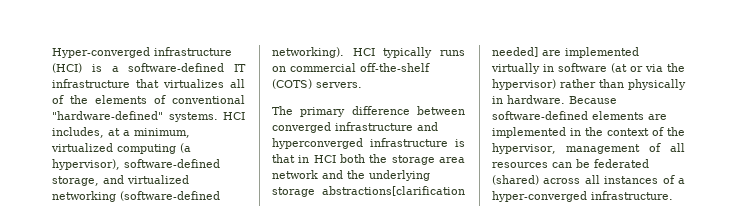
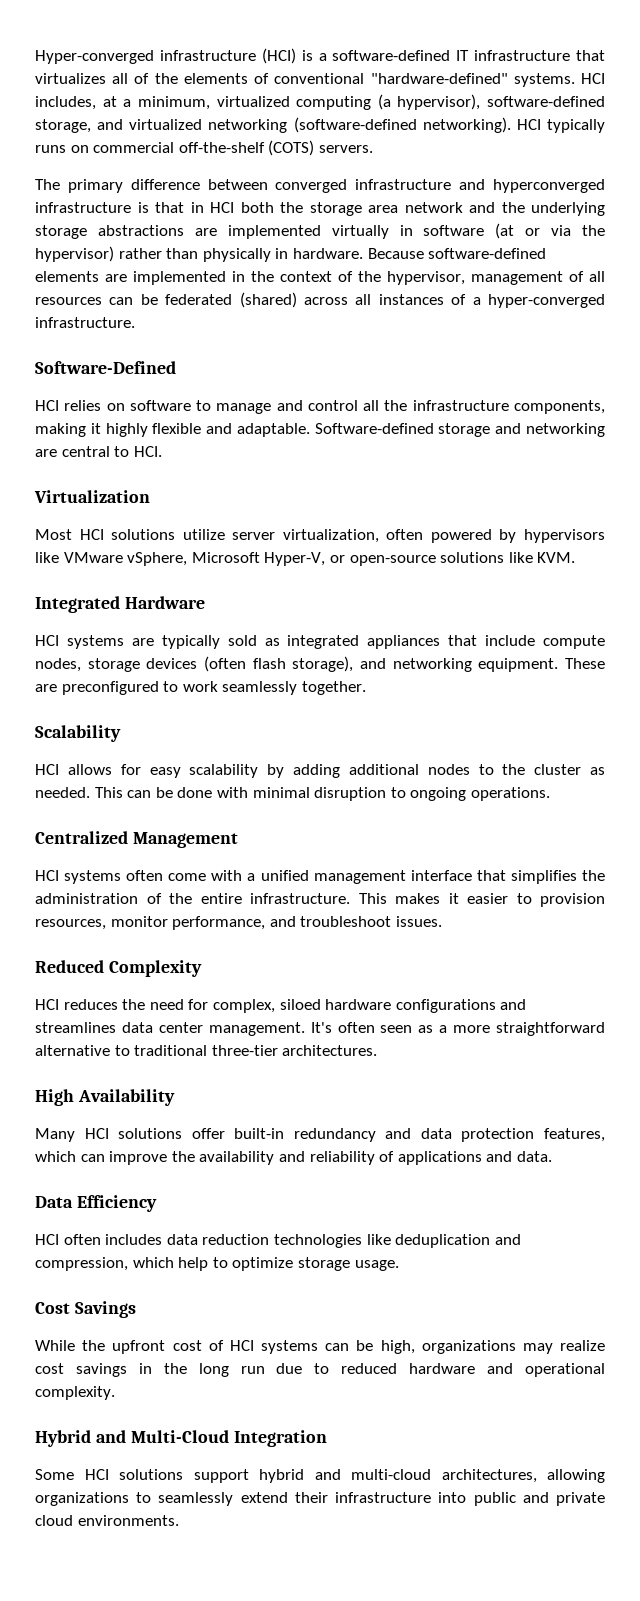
[322,186,465,196] [492,47,538,57] abstractions[clarification needed] -> [97,225,184,236] abstractions
(673, 195) none -> [35,361,176,374] [35,400,605,414] [35,423,605,437] [35,446,162,457] [34,490,150,503] [35,529,605,543] [35,552,576,566] [35,596,205,613] [35,635,605,649] [35,656,605,672] [35,681,366,695] [35,725,121,742] [35,764,605,778] [35,787,550,801] [35,831,238,848] [35,870,605,884] [35,893,605,907] [35,916,442,930] [35,960,202,977] [35,999,527,1013] [35,1022,605,1036] [35,1045,378,1056] [35,1089,175,1106] [35,1128,605,1142] [35,1151,552,1165] [35,1195,157,1212] [35,1234,521,1248] [35,1257,399,1271] [35,1301,136,1318] [35,1340,605,1354] [35,1363,606,1377] [35,1386,115,1400] [35,1430,327,1447] [35,1469,605,1483] [35,1492,605,1506] [35,1515,179,1526] // Software-Defined // HCI relies on software to manage and control all the infrastructure components, making it highly flexible and adaptable. Software-defined storage and networking are central to HCI. // Virtualization // Most HCI solutions utilize server virtualization, often powered by hypervisors like VMware vSphere, Microsoft Hyper-V, or open-source solutions like KVM. // Integrated Hardware // HCI systems are typically sold as integrated appliances that include compute nodes, storage devices (often flash storage), and networking equipment. These are preconfigured to work seamlessly together. // Scalability // HCI allows for easy scalability by adding additional nodes to the cluster as needed. This can be done with minimal disruption to ongoing operations. // Centralized Management // HCI systems often come with a unified management interface that simplifies the administration of the entire infrastructure. This makes it easier to provision resources, monitor performance, and troubleshoot issues. // Reduced Complexity // HCI reduces the need for complex, siloed hardware configurations and streamlines data center management. It's often seen as a more straightforward alternative to traditional three-tier architectures. // High Availability // Many HCI solutions offer built-in redundancy and data protection features, which can improve the availability and reliability of applications and data. // Data Efficiency // HCI often includes data reduction technologies like deduplication and compression, which help to optimize storage usage. // Cost Savings // While the upfront cost of HCI systems can be high, organizations may realize cost savings in the long run due to reduced hardware and operational complexity. // Hybrid and Multi-Cloud Integration // Some HCI solutions support hybrid and multi-cloud architectures, allowing organizations to seamlessly extend their infrastructure into public and private cloud environments.

